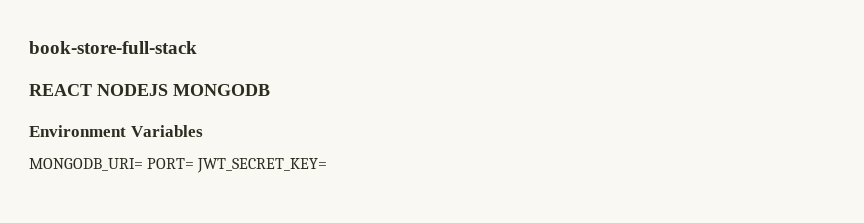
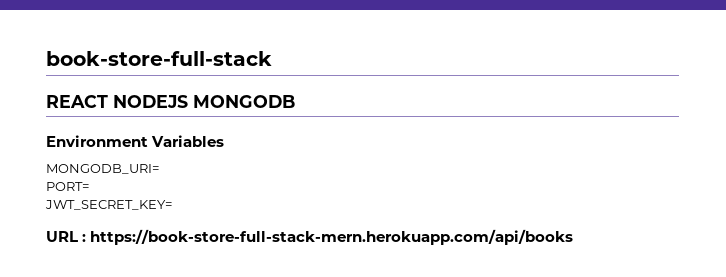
(143, 164) none -> (159, 169) //
(195, 163) none -> (89, 186) //
(328, 165) none -> [46,229,574,245] // URL : https://book-store-full-stack-mern.herokuapp.com/api/books

